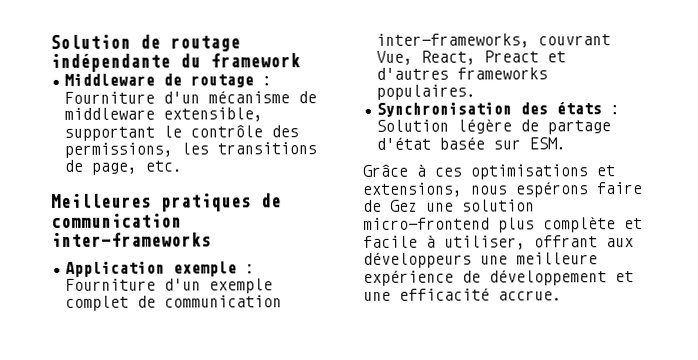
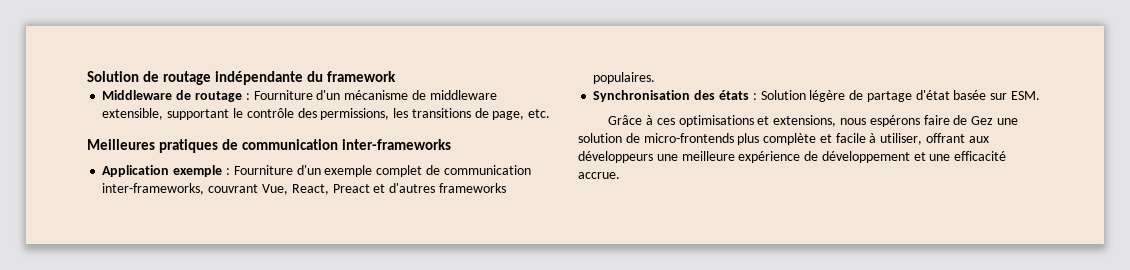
[363,217,490,230] micro-frontend -> [625,133,734,143] de micro-frontends

